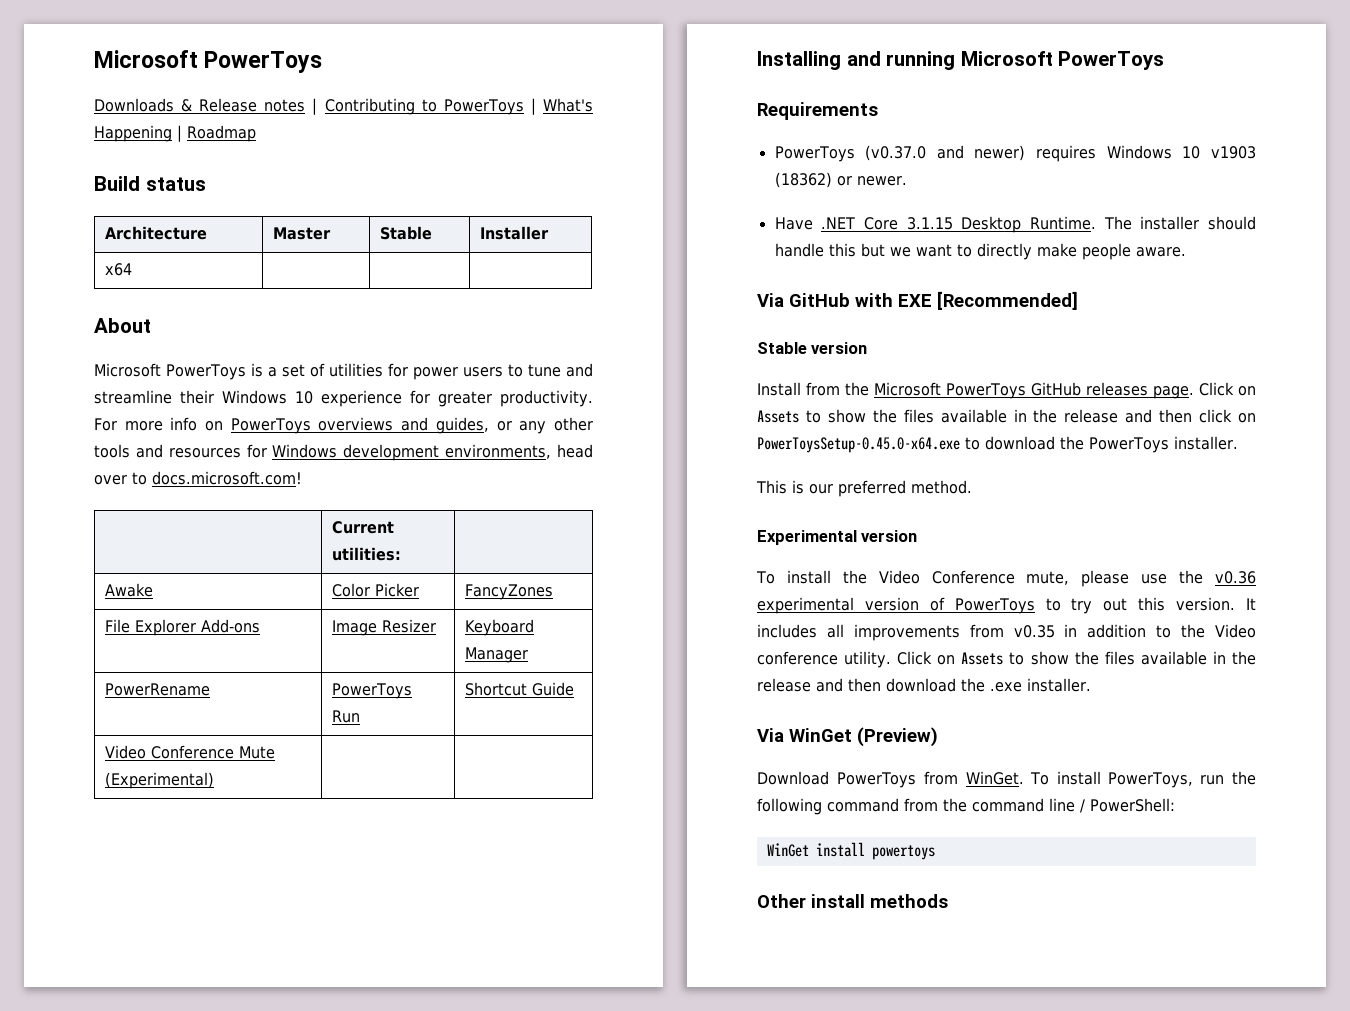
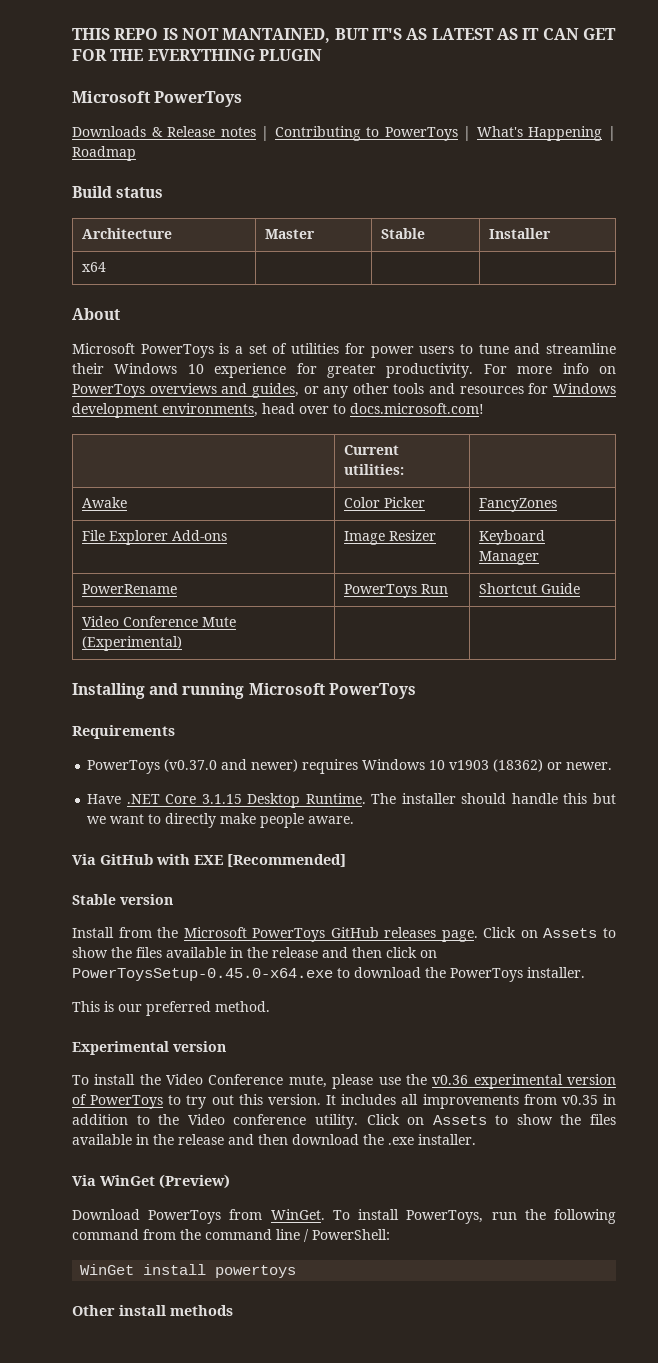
(94, 59) none -> [72,28,616,43] [72,49,322,61] THIS REPO IS NOT MANTAINED, BUT IT'S AS LATEST AS IT CAN GET FOR THE EVERYTHING PLUGIN //

